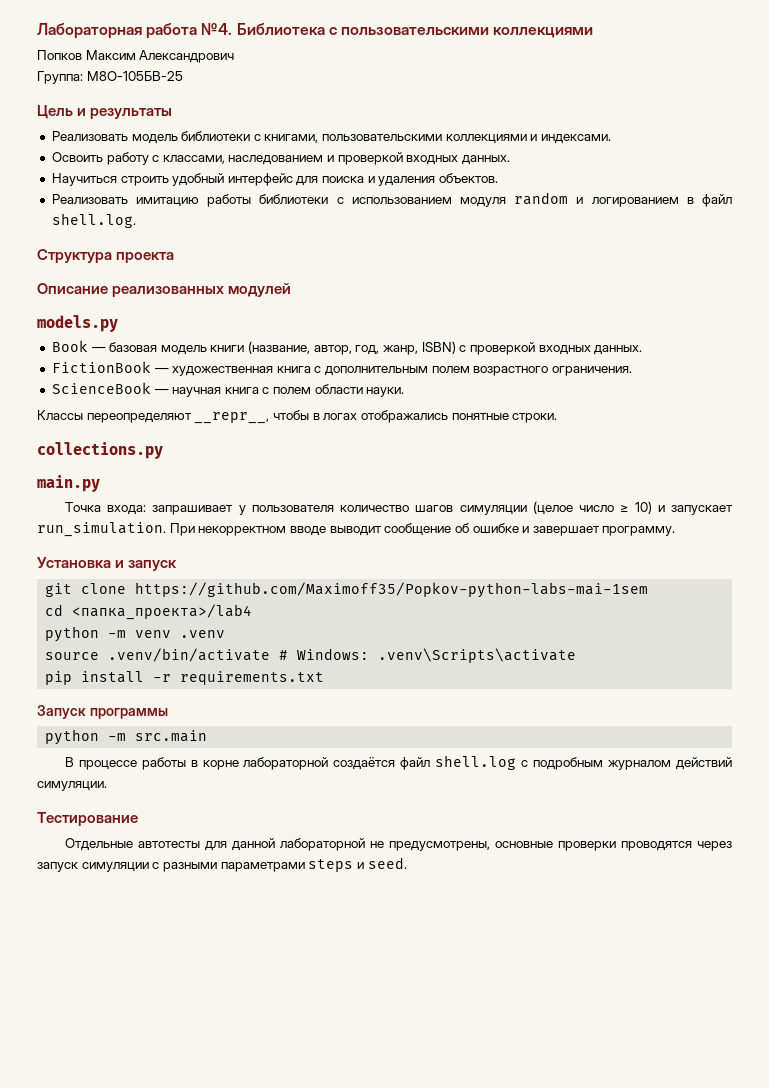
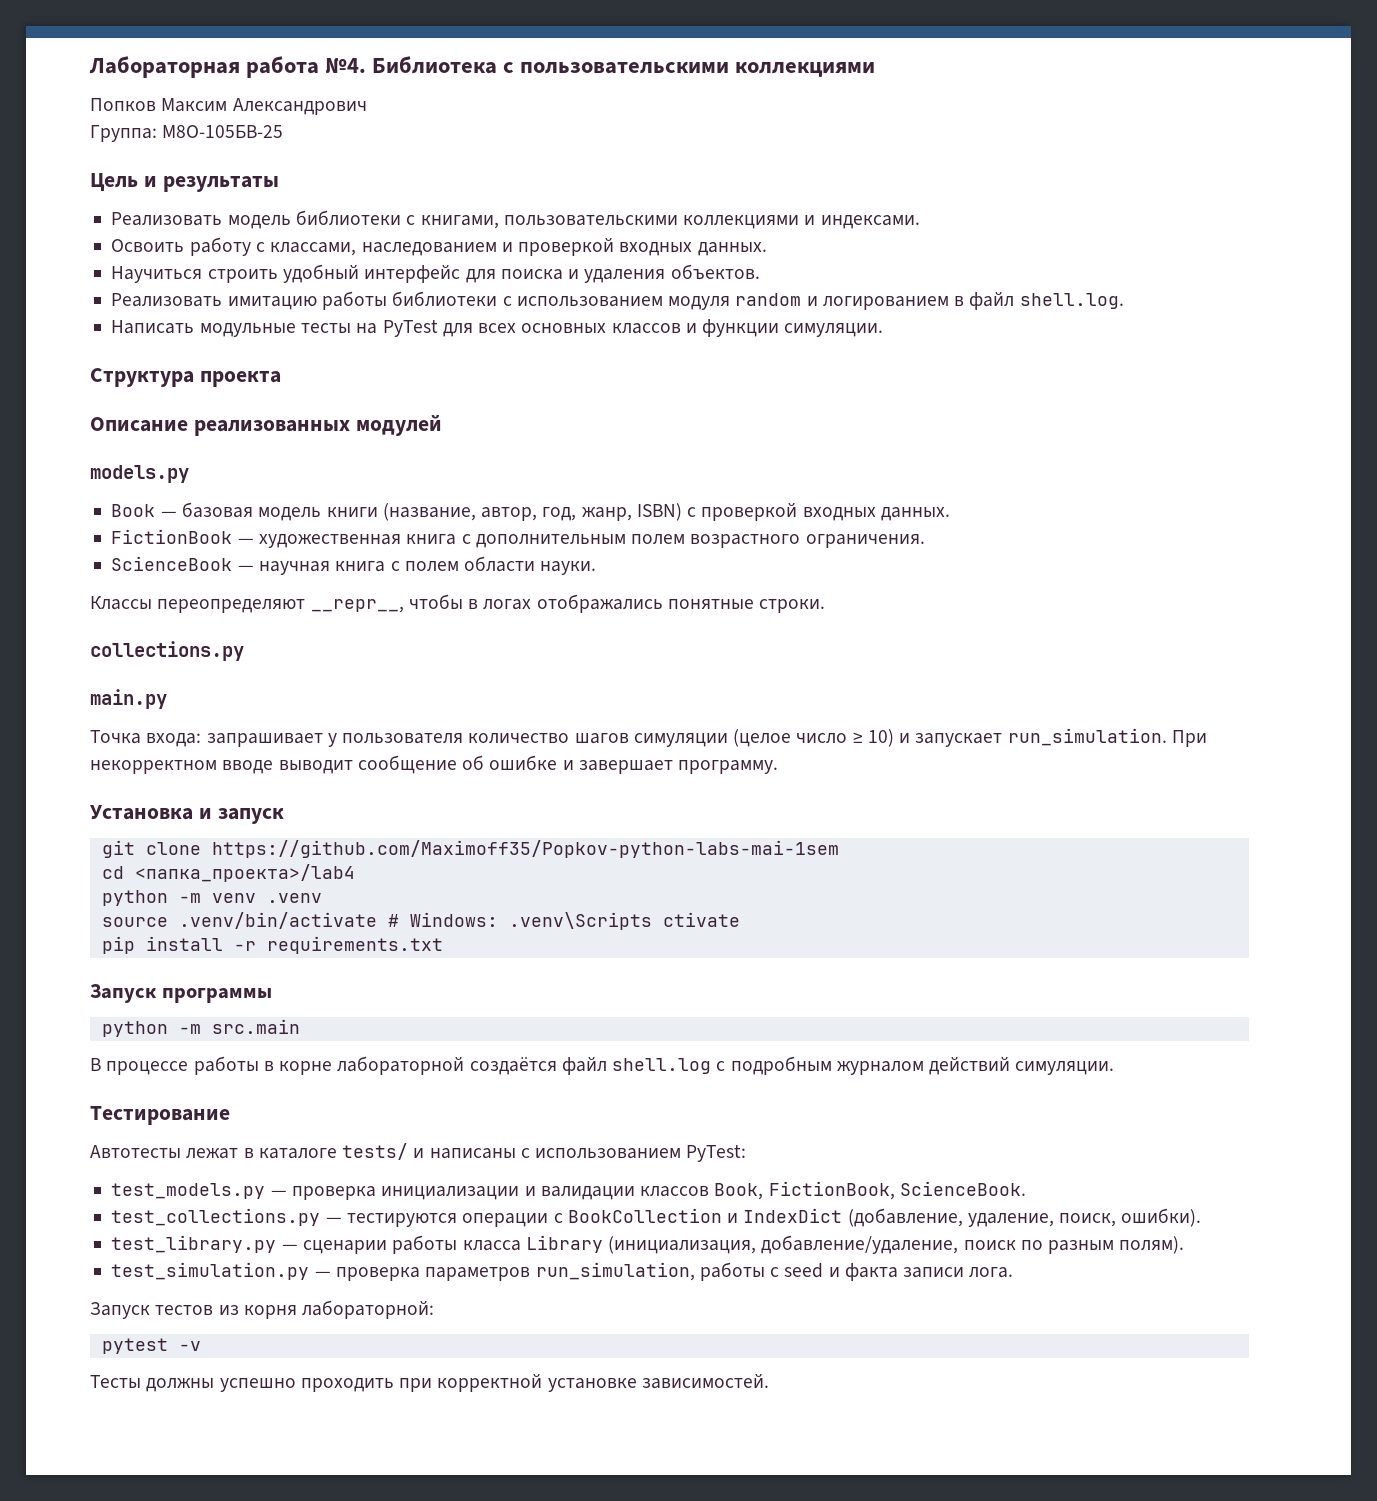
(136, 220) none -> [111,319,884,337] // Написать модульные тесты на PyTest для всех основных классов и функции симуляции.
[378,648,577,663] .venv\Scripts\activate -> [508,912,740,930] .venv\Scripts ctivate
[64,838,732,851] [37,857,407,872] Отдельные автотесты для данной лабораторной не предусмотрены, основные проверки проводятся через запуск симуляции с разными параметрами steps и seed. -> [90,1143,747,1162] [111,1181,1026,1200] [111,1208,1202,1227] [111,1235,1185,1254] [111,1262,1014,1281] [90,1300,435,1319] [101,1338,201,1354] [90,1373,769,1392] Автотесты лежат в каталоге tests/ и написаны с использованием PyTest: // test_models.py — проверка инициализации и валидации классов Book, FictionBook, ScienceBook. // test_collections.py — тестируются операции с BookCollection и IndexDict (добавление, удаление, поиск, ошибки). // test_library.py — сценарии работы класса Library (инициализация, добавление/удаление, поиск по разным полям). // test_simulation.py — проверка параметров run_simulation, работы с seed и факта записи лога. // Запуск тестов из корня лабораторной: // pytest -v // Тесты должны успешно проходить при корректной установке зависимостей.

